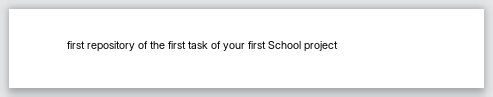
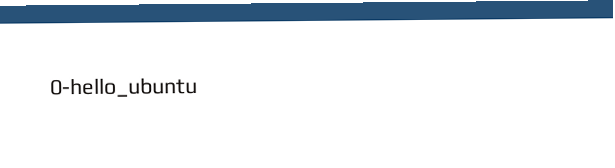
[67,41,338,52] first repository of the first task of your first School project -> [49,76,198,99] 0-hello_ubuntu

